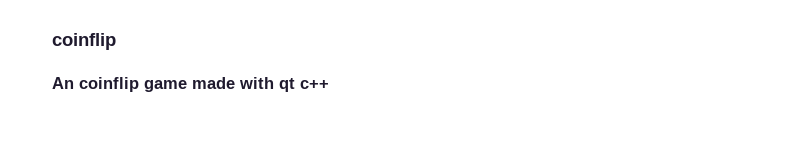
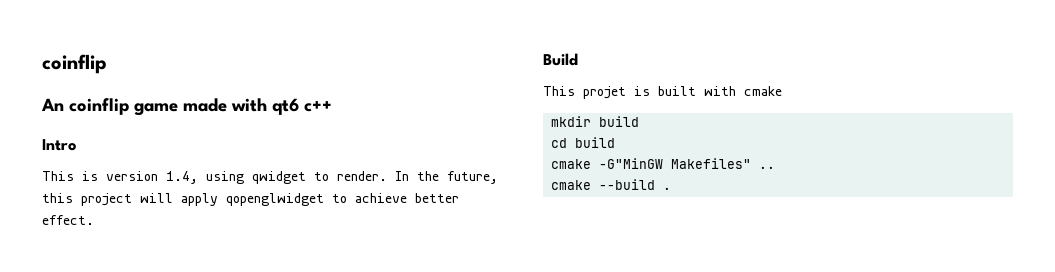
[279,78,295,92] qt -> [272,98,299,115] qt6
(329, 84) none -> [42,139,77,151] [42,171,498,184] [42,193,459,206] [42,215,94,225] [543,53,578,66] [543,86,782,99] [551,116,640,127] [551,137,616,148] [551,158,776,169] [551,179,672,190] // Intro // This is version 1.4, using qwidget to render. In the future, this project will apply qopenglwidget to achieve better effect. // Build // This projet is built with cmake // mkdir build // cd build // cmake -G"MinGW Makefiles" .. // cmake --build .

